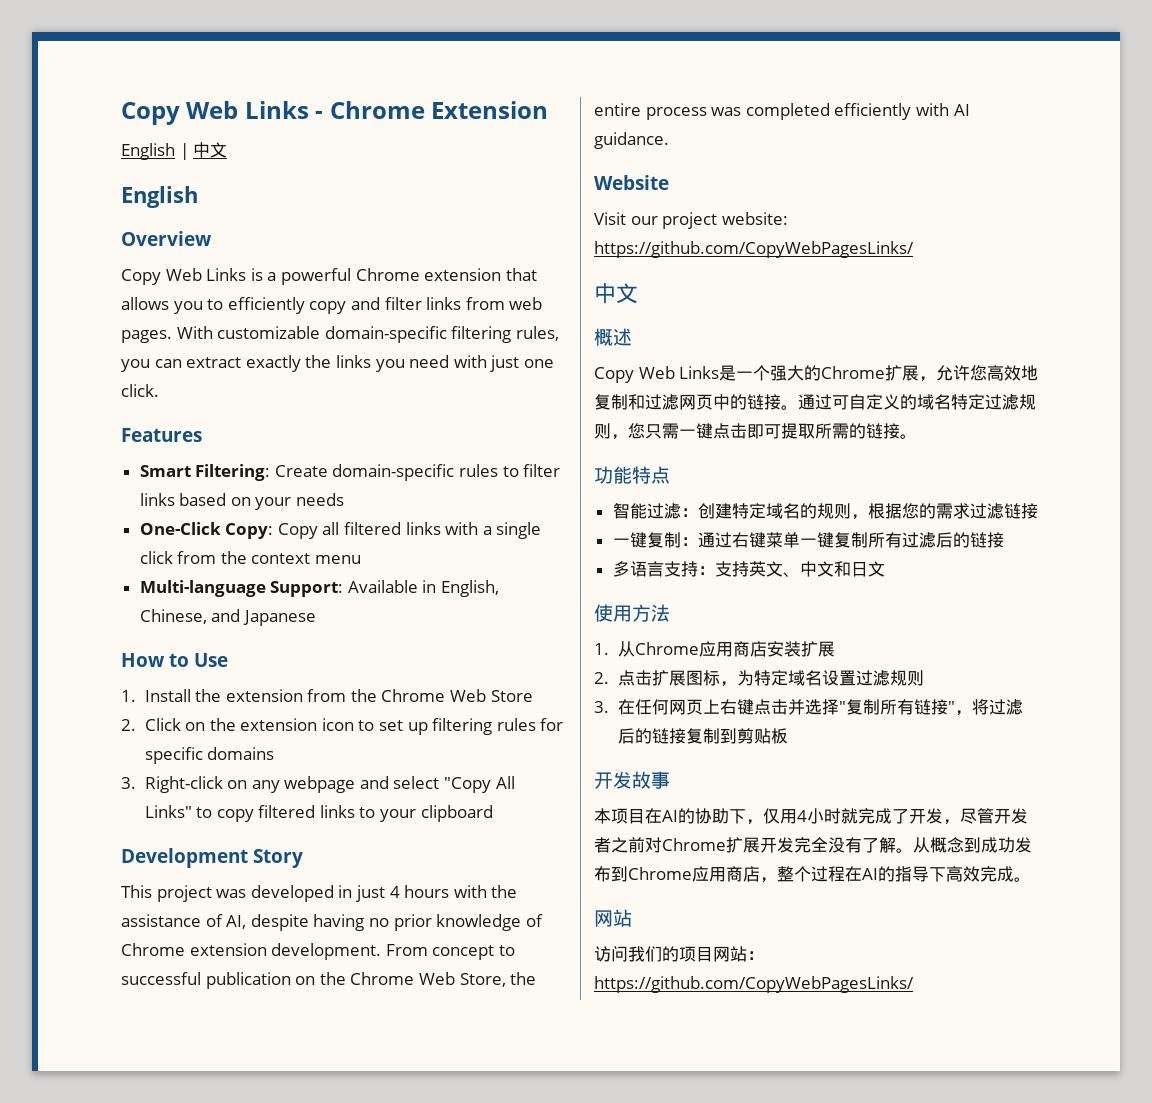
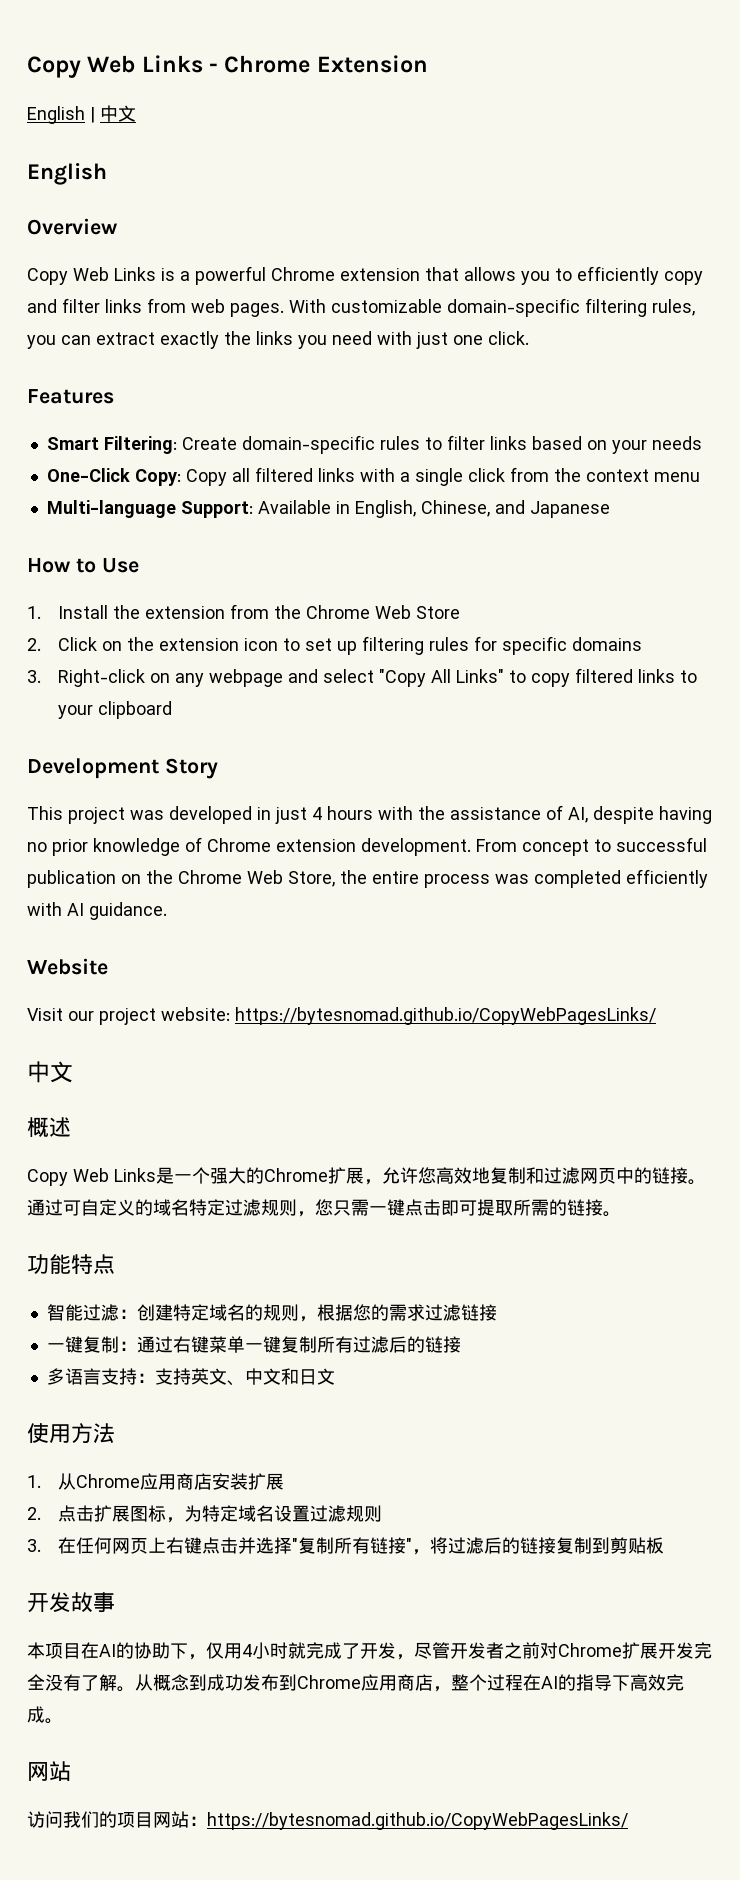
[594,241,914,258] https://github.com/CopyWebPagesLinks/ -> [235,1007,656,1025] https://bytesnomad.github.io/CopyWebPagesLinks/
[594,976,914,993] https://github.com/CopyWebPagesLinks/ -> [207,1812,628,1830] https://bytesnomad.github.io/CopyWebPagesLinks/

